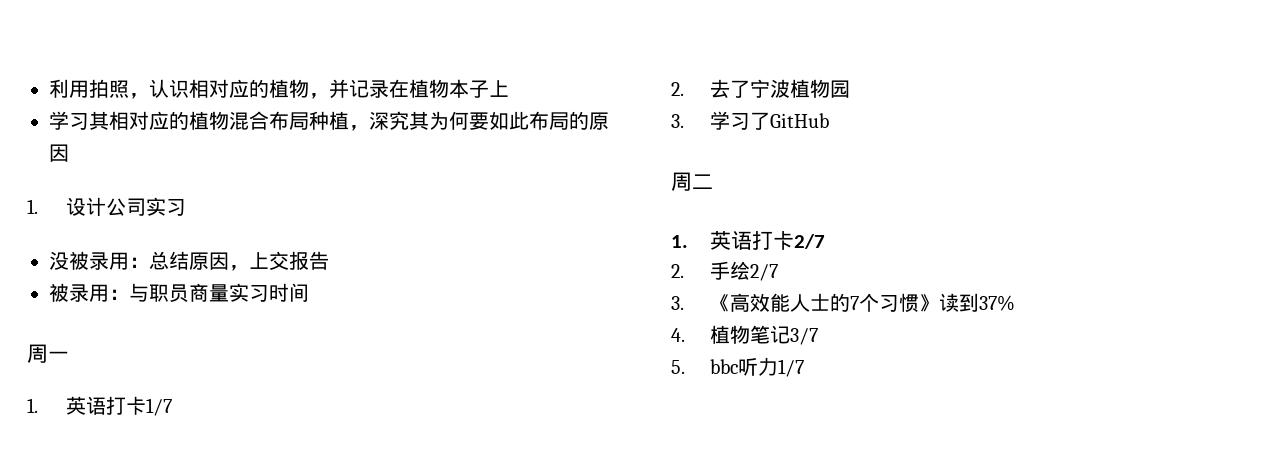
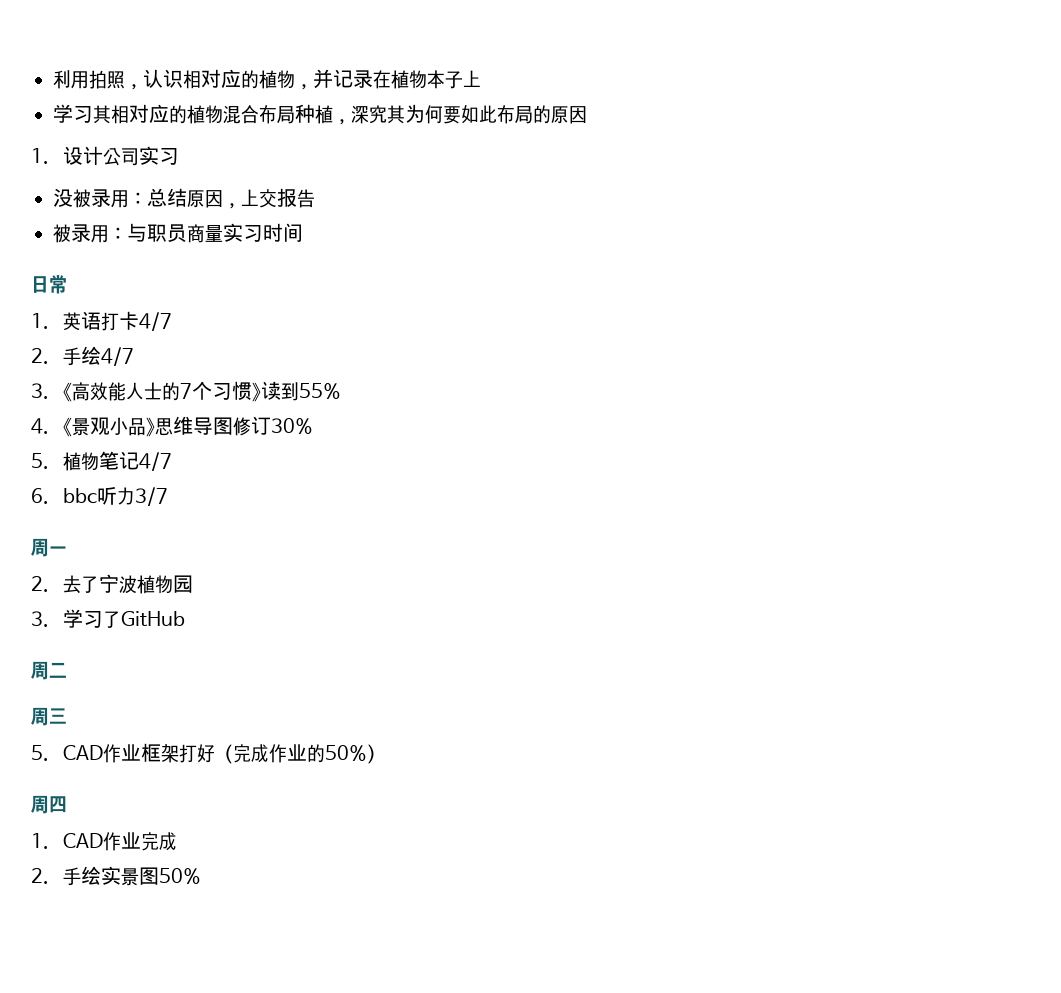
[27,344,69,363] [27,396,172,416] 周一 // 1.英语打卡1/7 -> [31,275,67,294] [31,311,172,331] [31,346,134,366] [31,381,341,402] [31,416,313,437] [31,451,172,471] [31,486,168,506] [31,538,67,557] 日常 // 1.英语打卡4/7 // 2.手绘4/7 // 3.《高效能人士的7个习惯》读到55% // 4.《景观小品》思维导图修订30% // 5.植物笔记4/7 // 6. bbc听力3/7 // 周一
[671,231,825,250] [671,261,778,281] [671,293,1015,312] [671,325,818,345] [671,357,804,377] 1.英语打卡2/7 // 2.手绘2/7 // 3.《高效能人士的7个习惯》读到37% // 4.植物笔记3/7 // 5. bbc听力1/7 -> [31,707,67,726] [31,743,385,764] [31,795,67,814] [31,832,177,851] [31,866,201,886] 周三 // 5. CAD作业框架打好（完成作业的50%） // 周四 // 1. CAD作业完成 // 2.手绘实景图50%

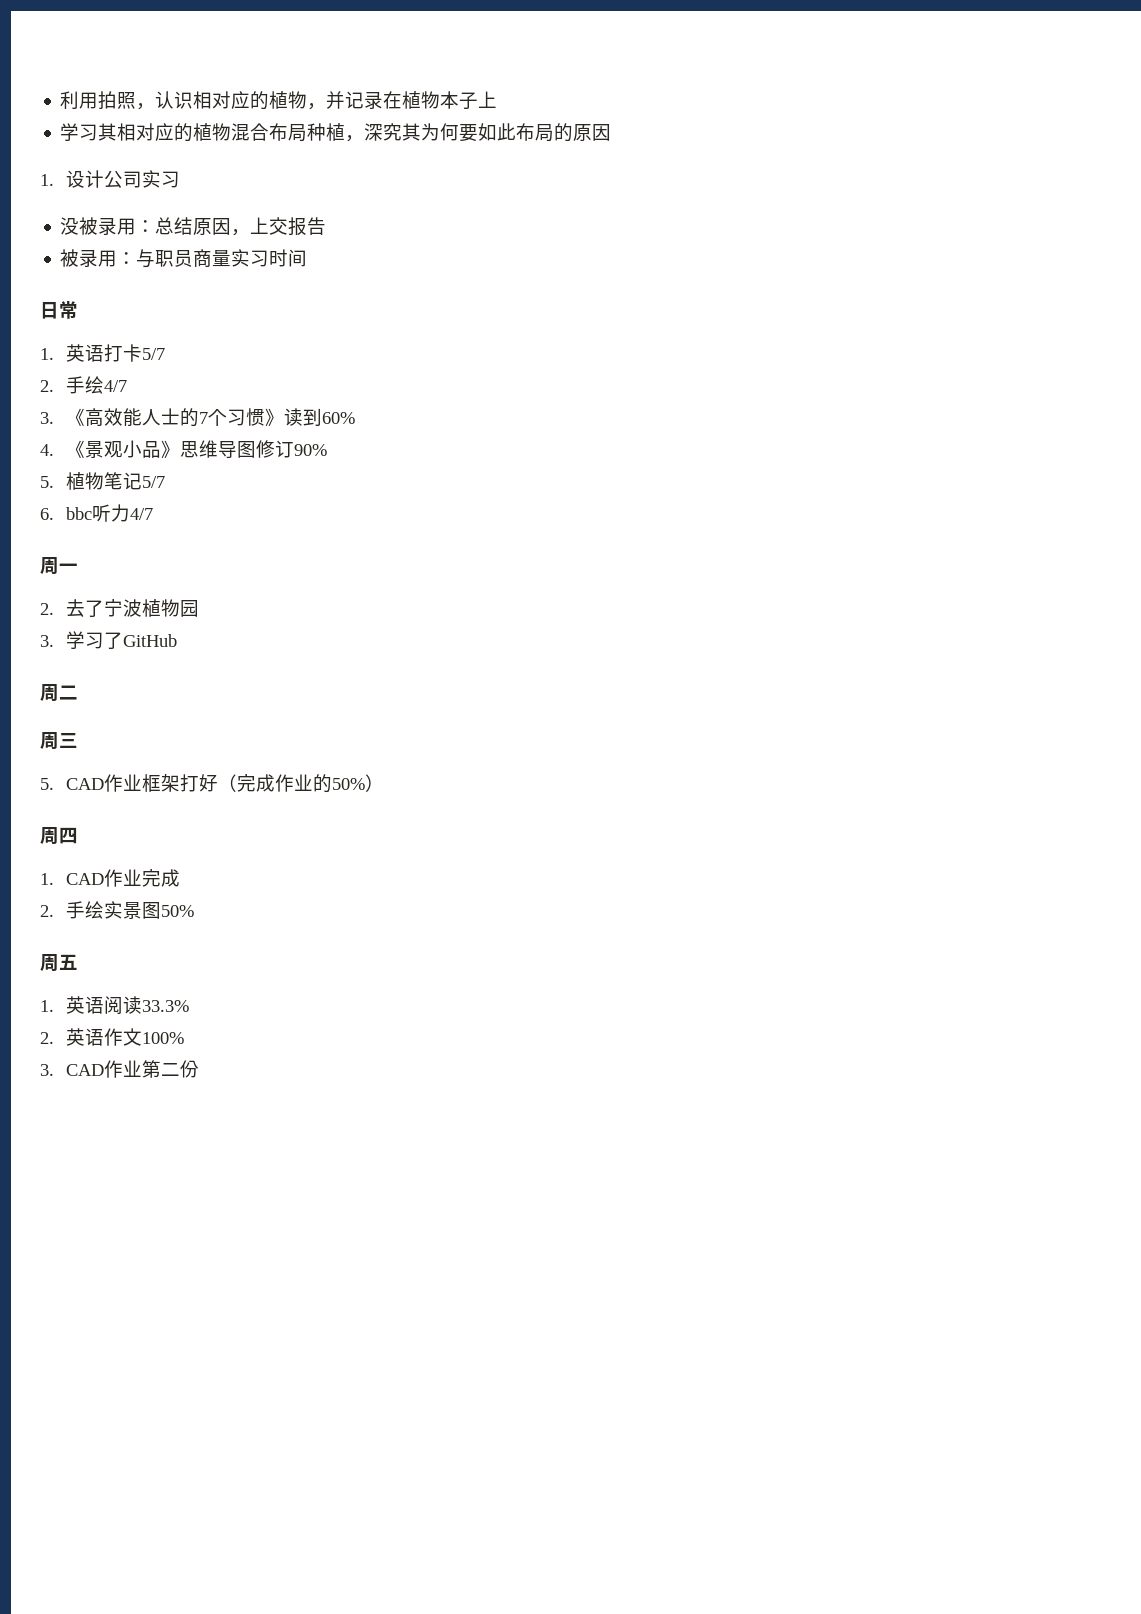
[138,312,172,331] 4/7 -> [141,348,165,360] 5/7
[298,383,341,399] 55% -> [321,412,355,424] 60%
[270,418,313,434] 30% -> [293,444,327,456] 90%
[138,452,172,471] 4/7 -> [141,476,165,488] 5/7
[134,487,168,506] 3/7 -> [129,508,153,520] 4/7
(201, 876) none -> [40,954,78,972] [40,996,189,1014] [40,1028,184,1046] [40,1060,199,1078] // 周五 // 1.英语阅读33.3% // 2.英语作文100% // 3. CAD作业第二份

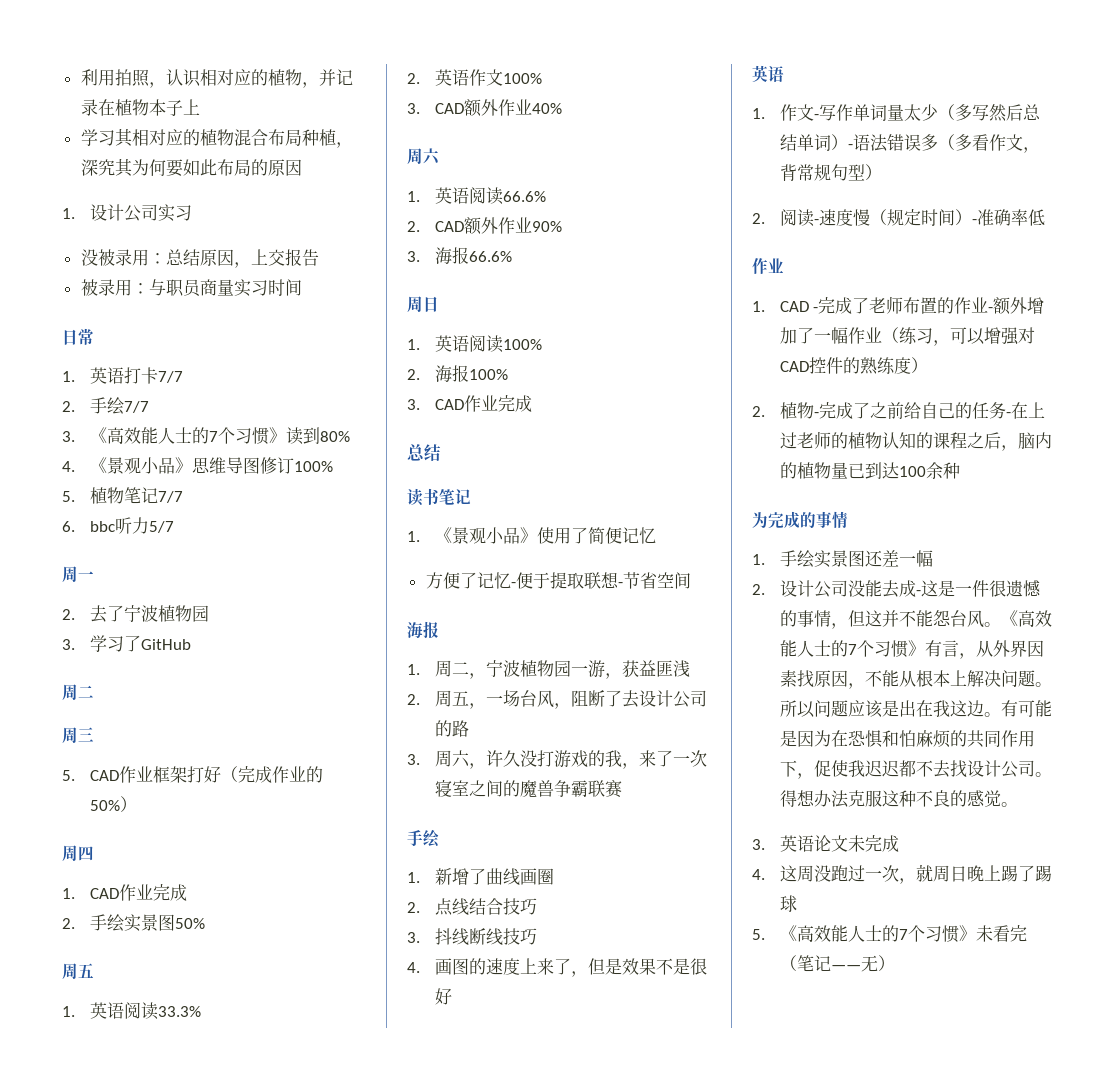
[141,348,165,360] [40,376,127,394] 5/7 // 2.手绘4/7 -> [157,371,183,383] [62,397,149,415] 7/7 // 2.手绘7/7
[321,412,355,424] 60% -> [319,431,350,442] 80%
[293,444,327,456] 90% -> [293,461,333,472] 100%
[141,476,165,488] 5/7 -> [157,491,183,503] 7/7
[129,508,153,520] 4/7 -> [148,521,174,533] 5/7
[103,1060,199,1078] 作业第二份 -> [463,99,562,117] [407,148,440,165] [407,187,546,205] [407,217,562,235] [407,247,512,265] [407,296,439,312] [407,335,542,353] [407,365,508,383] [407,395,532,412] [407,444,441,462] [407,488,471,506] [407,527,656,544] [425,572,691,589] [407,621,439,639] [407,660,690,679] [407,690,707,709] [434,720,469,737] [407,750,707,769] [434,779,622,798] [407,829,440,847] [407,868,554,886] [407,898,537,916] [407,928,537,946] [407,958,707,977] [434,988,452,1005] [752,65,784,83] [752,104,1041,122] [779,134,1040,153] [779,164,882,182] [752,209,1045,227] [752,258,784,274] [752,296,1045,315] [779,327,1035,346] [779,357,928,375] [752,402,1045,419] [779,431,1052,451] [779,462,960,479] [752,511,848,529] [752,550,933,568] [752,580,1041,598] [779,610,1052,629] [779,640,1044,659] [779,670,1052,689] [779,700,1052,718] [779,730,1035,748] [779,760,1052,779] [779,790,1018,808] [752,835,899,852] [752,864,1052,884] [779,895,797,912] [752,925,1027,943] [779,955,895,972] 额外作业40% // 周六 // 1.英语阅读66.6% // 2. CAD额外作业90% // 3.海报66.6% // 周日 // 1.英语阅读100% // 2.海报100% // 3. CAD作业完成 // 总结 // 读书笔记 // 1.《景观小品》使用了简便记忆 // 方便了记忆-便于提取联想-节省空间 // 海报 // 1.周二，宁波植物园一游，获益匪浅 // 2.周五，一场台风，阻断了去设计公司的路 // 3.周六，许久没打游戏的我，来了一次寝室之间的魔兽争霸联赛 // 手绘 // 1.新增了曲线画圈 // 2.点线结合技巧 // 3.抖线断线技巧 // 4.画图的速度上来了，但是效果不是很好 // 英语 // 1.作文-写作单词量太少（多写然后总结单词）-语法错误多（多看作文，背常规句型） // 2.阅读-速度慢（规定时间）-准确率低 // 作业 // 1. CAD -完成了老师布置的作业-额外增加了一幅作业（练习，可以增强对CAD控件的熟练度） // 2.植物-完成了之前给自己的任务-在上过老师的植物认知的课程之后，脑内的植物量已到达100余种 // 为完成的事情 // 1.手绘实景图还差一幅 // 2.设计公司没能去成-这是一件很遗憾的事情，但这并不能怨台风。《高效能人士的7个习惯》有言，从外界因素找原因，不能从根本上解决问题。所以问题应该是出在我这边。有可能是因为在恐惧和怕麻烦的共同作用下，促使我迟迟都不去找设计公司。得想办法克服这种不良的感觉。 // 3.英语论文未完成 // 4.这周没跑过一次，就周日晚上踢了踢球 // 5.《高效能人士的7个习惯》未看完（笔记——无）

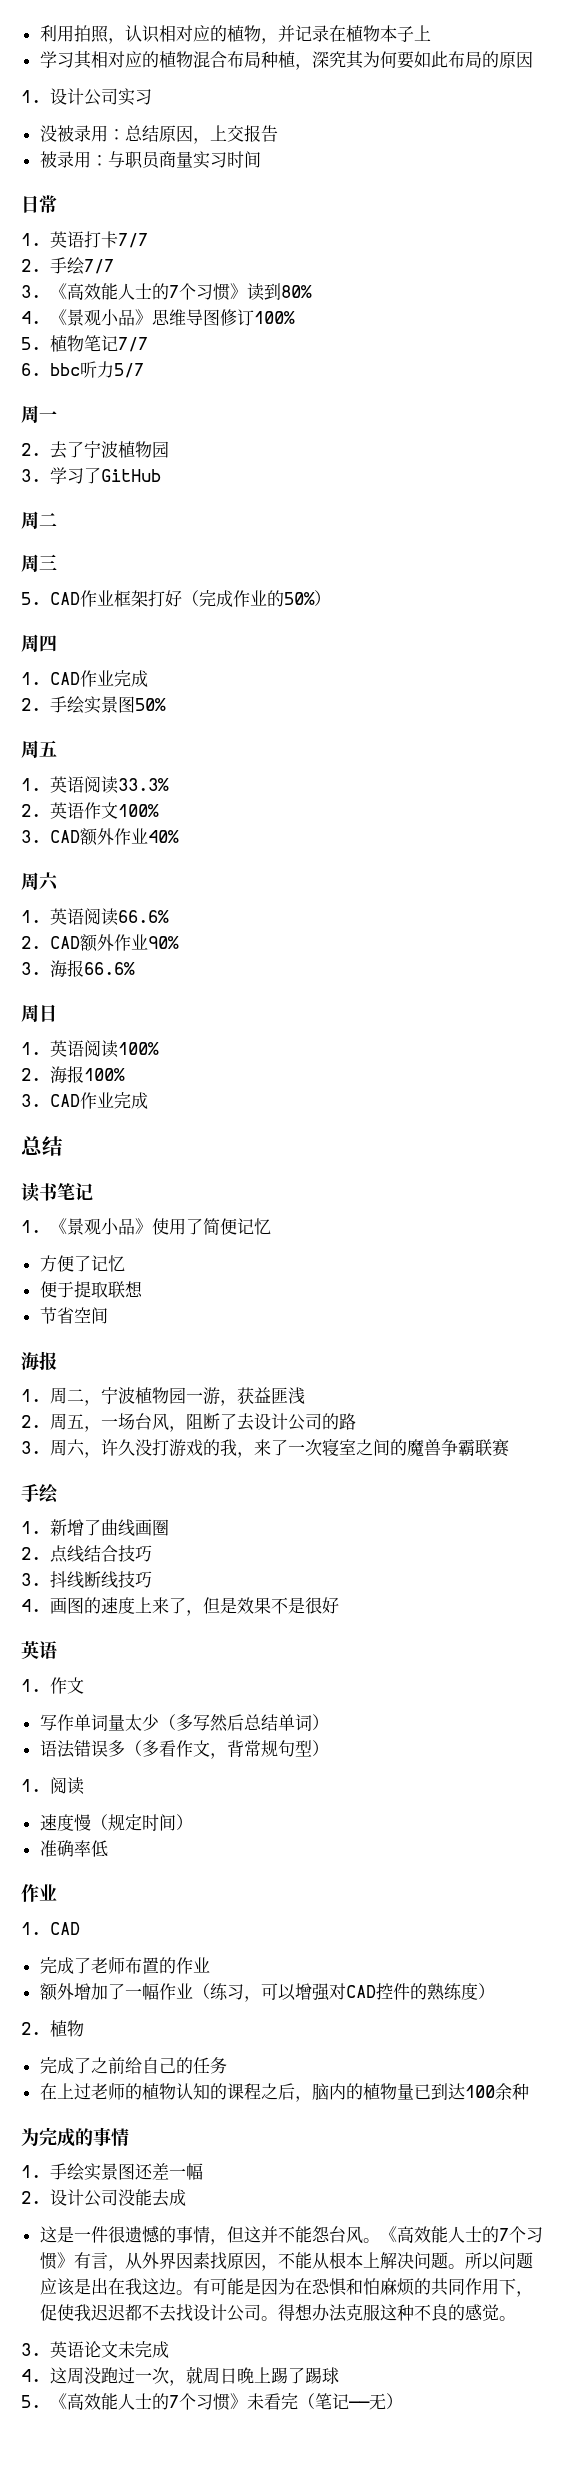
[510,582,516,587] - -> (125, 1263) //
[617,582,623,587] - -> (143, 1289) //
[813,114,819,119] - -> (84, 1685) //
[847,144,853,149] - -> (329, 1722) //
[752,209,819,227] 2.阅读- -> [21,1777,84,1795] 1.阅读 //
[971,219,977,224] - -> (193, 1822) //
[813,307,819,312] - -> (80, 1928) //
[988,307,994,312] - -> (210, 1965) //
[813,412,819,417] - -> (84, 2028) //
[1005,412,1011,417] - -> (227, 2065) //
[915,590,921,595] - -> (186, 2197) //

